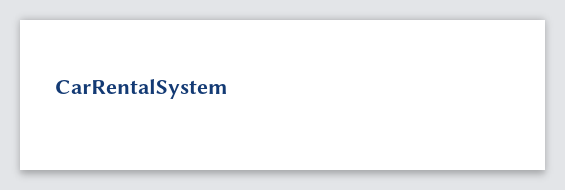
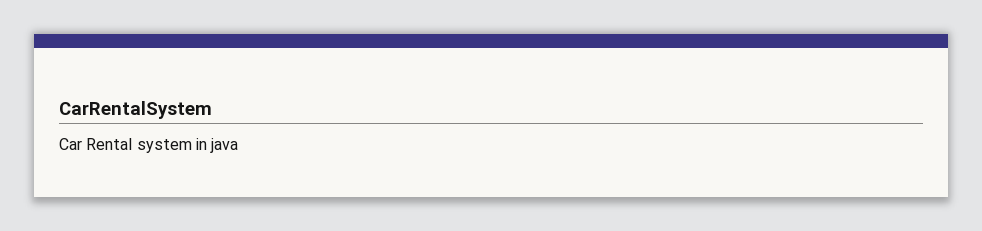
(228, 89) none -> [59,138,239,153] // Car Rental system in java

